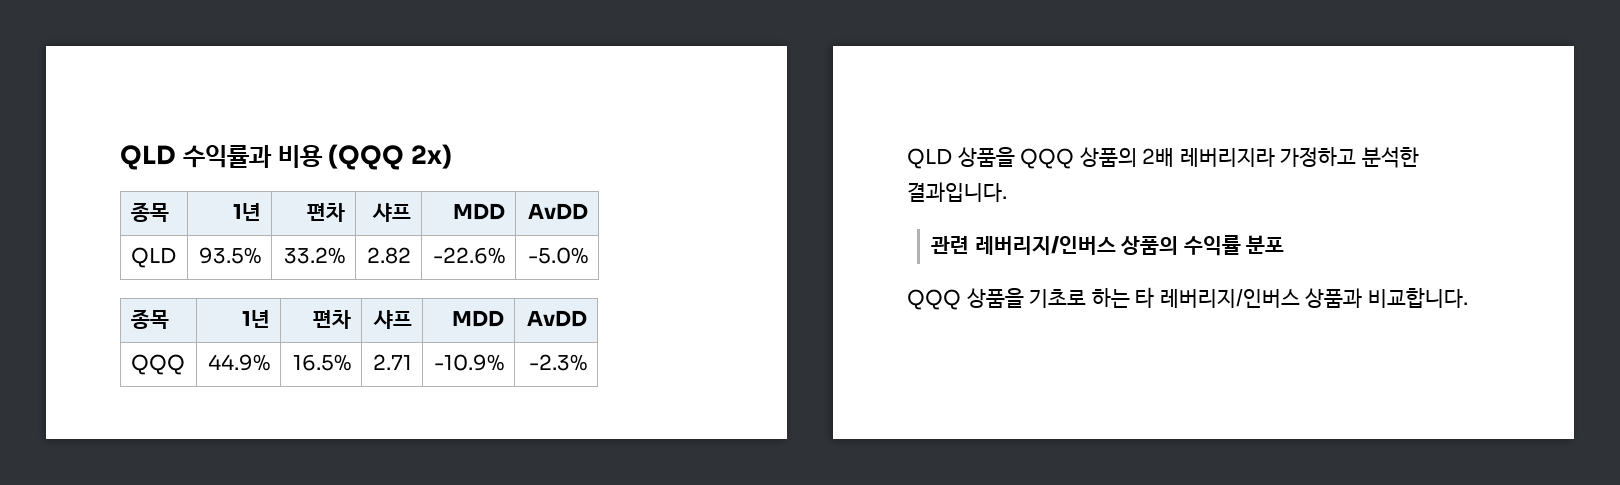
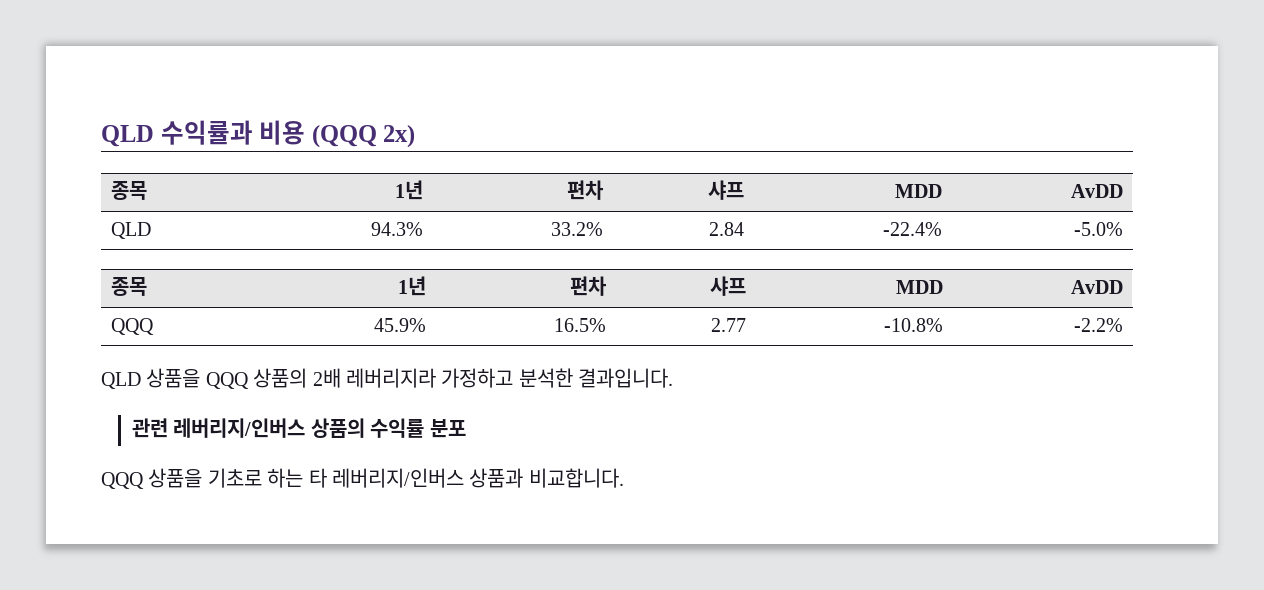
[199,247,262,264] 93.5% -> [371,222,424,236] 94.3%
[367,247,412,264] [433,247,506,264] 2.82 | -22.6% -> [709,222,745,236] [883,222,943,236] 2.84 | -22.4%
[208,354,271,371] 44.9% -> [374,318,427,332] 45.9%
[373,354,413,370] [434,354,505,371] [529,354,588,371] 2.71 | -10.9% | -2.3% -> [711,318,747,332] [884,318,944,332] [1074,318,1124,332] 2.77 | -10.8% | -2.2%

